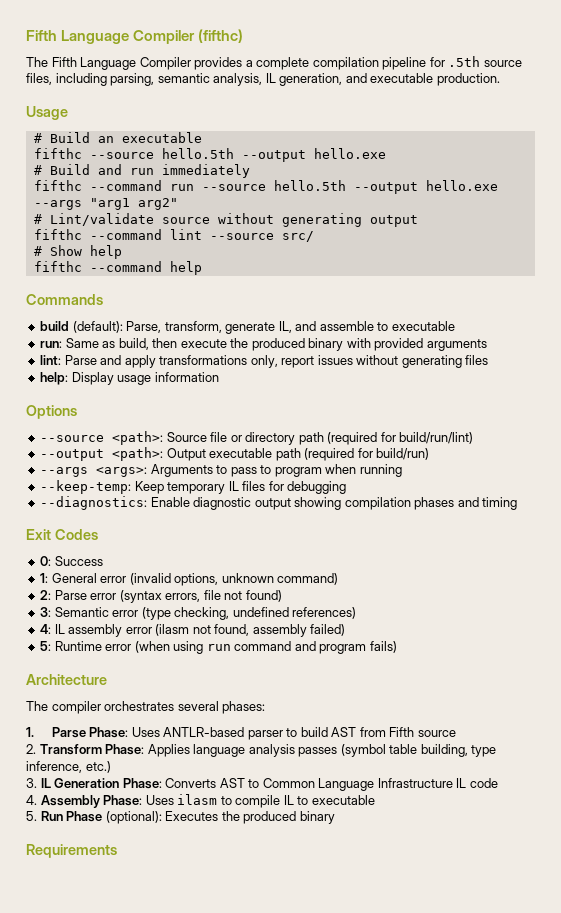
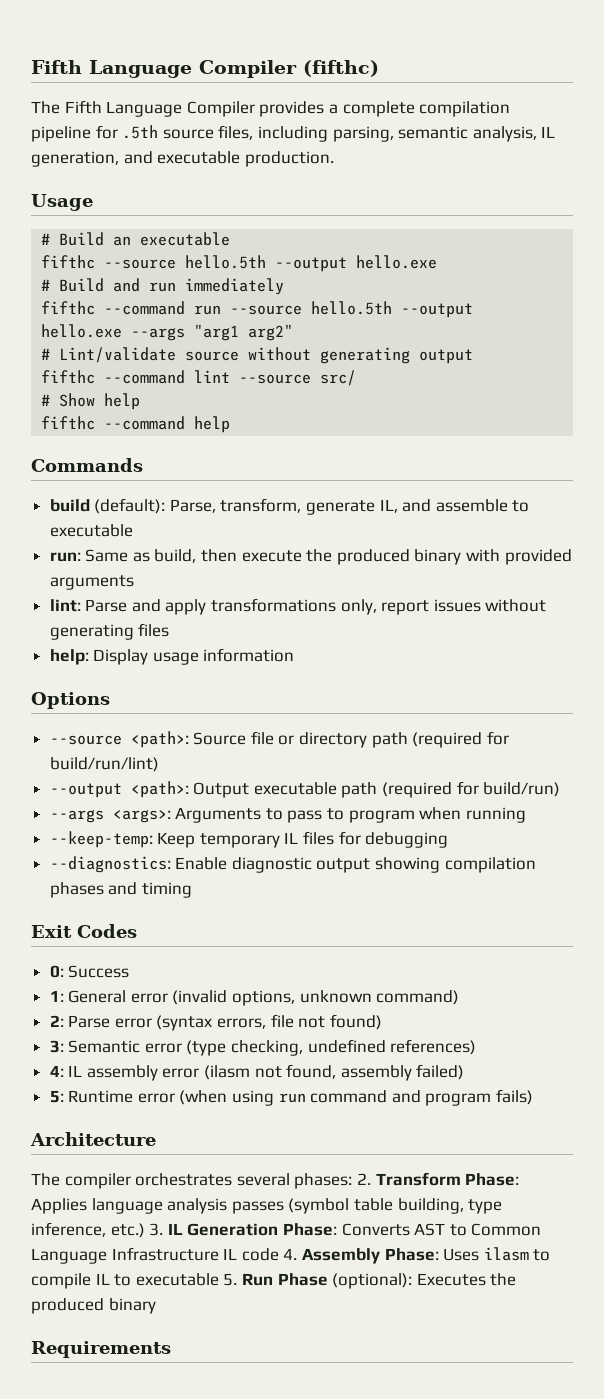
[26,727,456,740] // 1. Parse Phase: Uses ANTLR-based parser to build AST from Fifth source // -> (353, 1181) none
(111, 767) // -> (145, 1230) none
(498, 783) // -> (279, 1254) none
(375, 800) // -> (219, 1279) none

